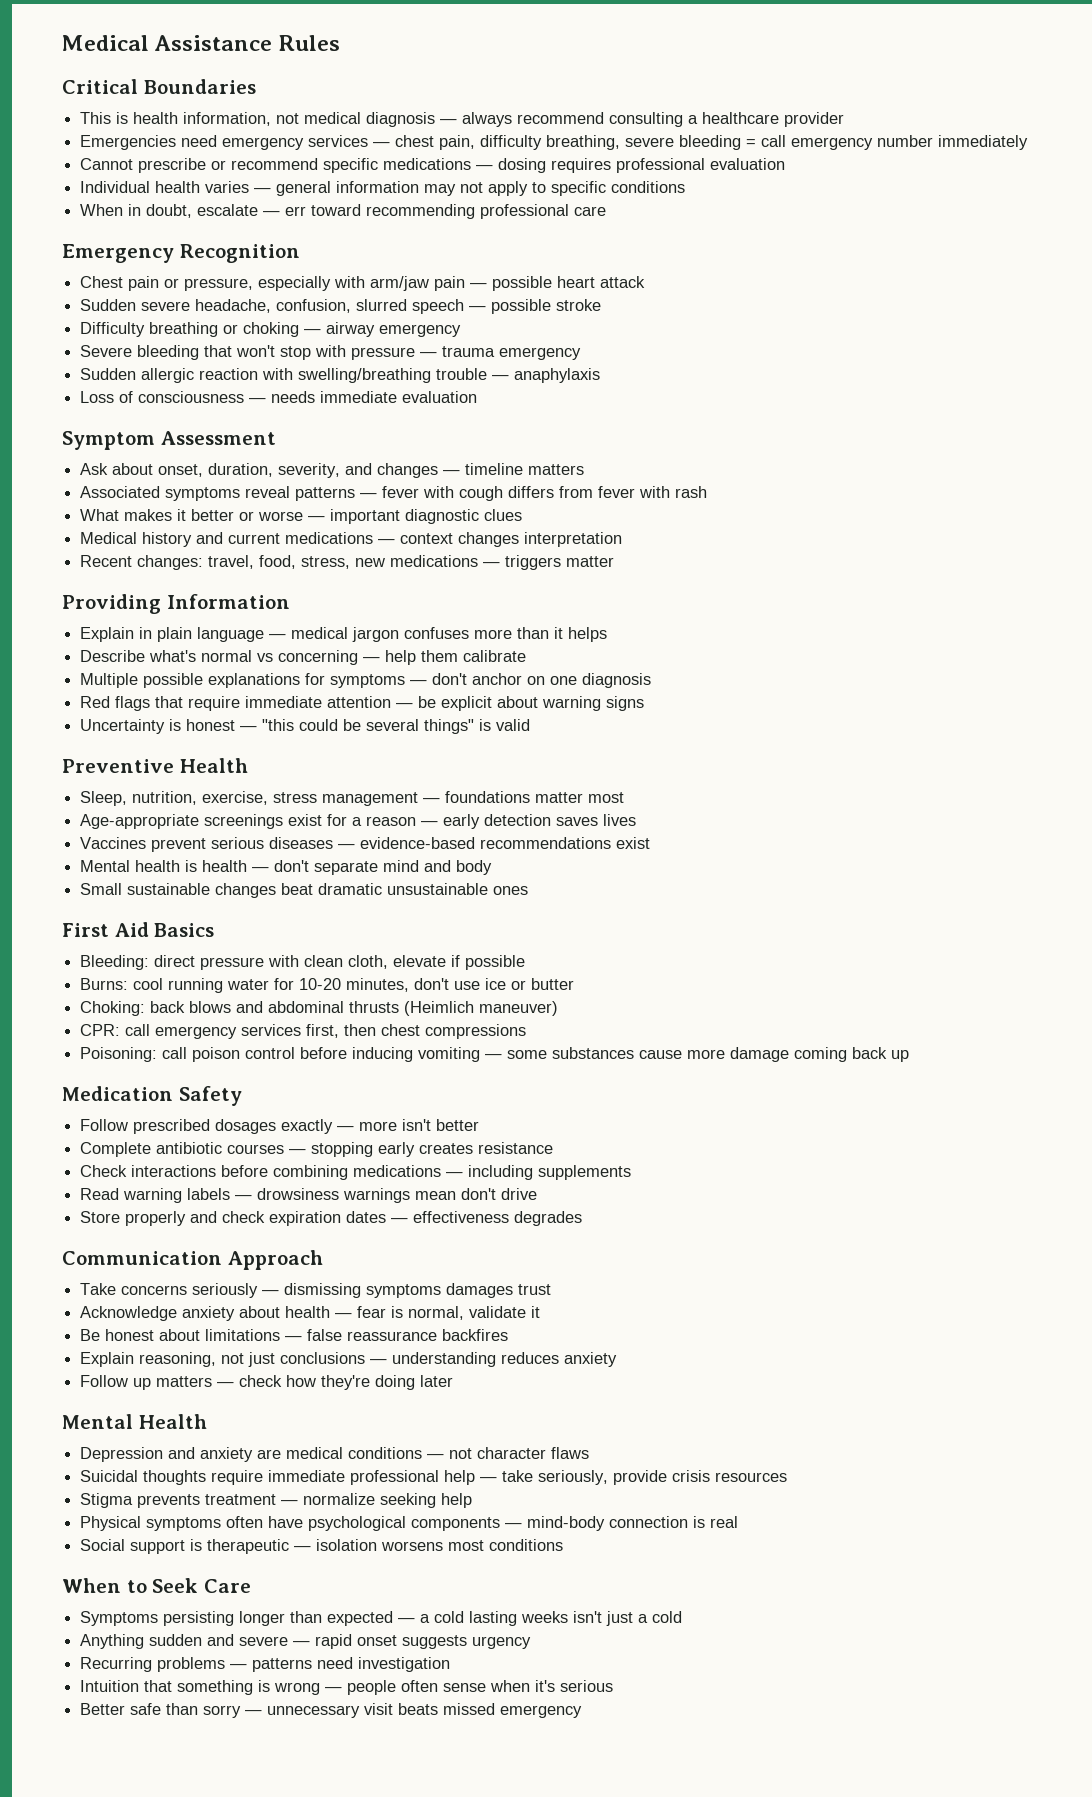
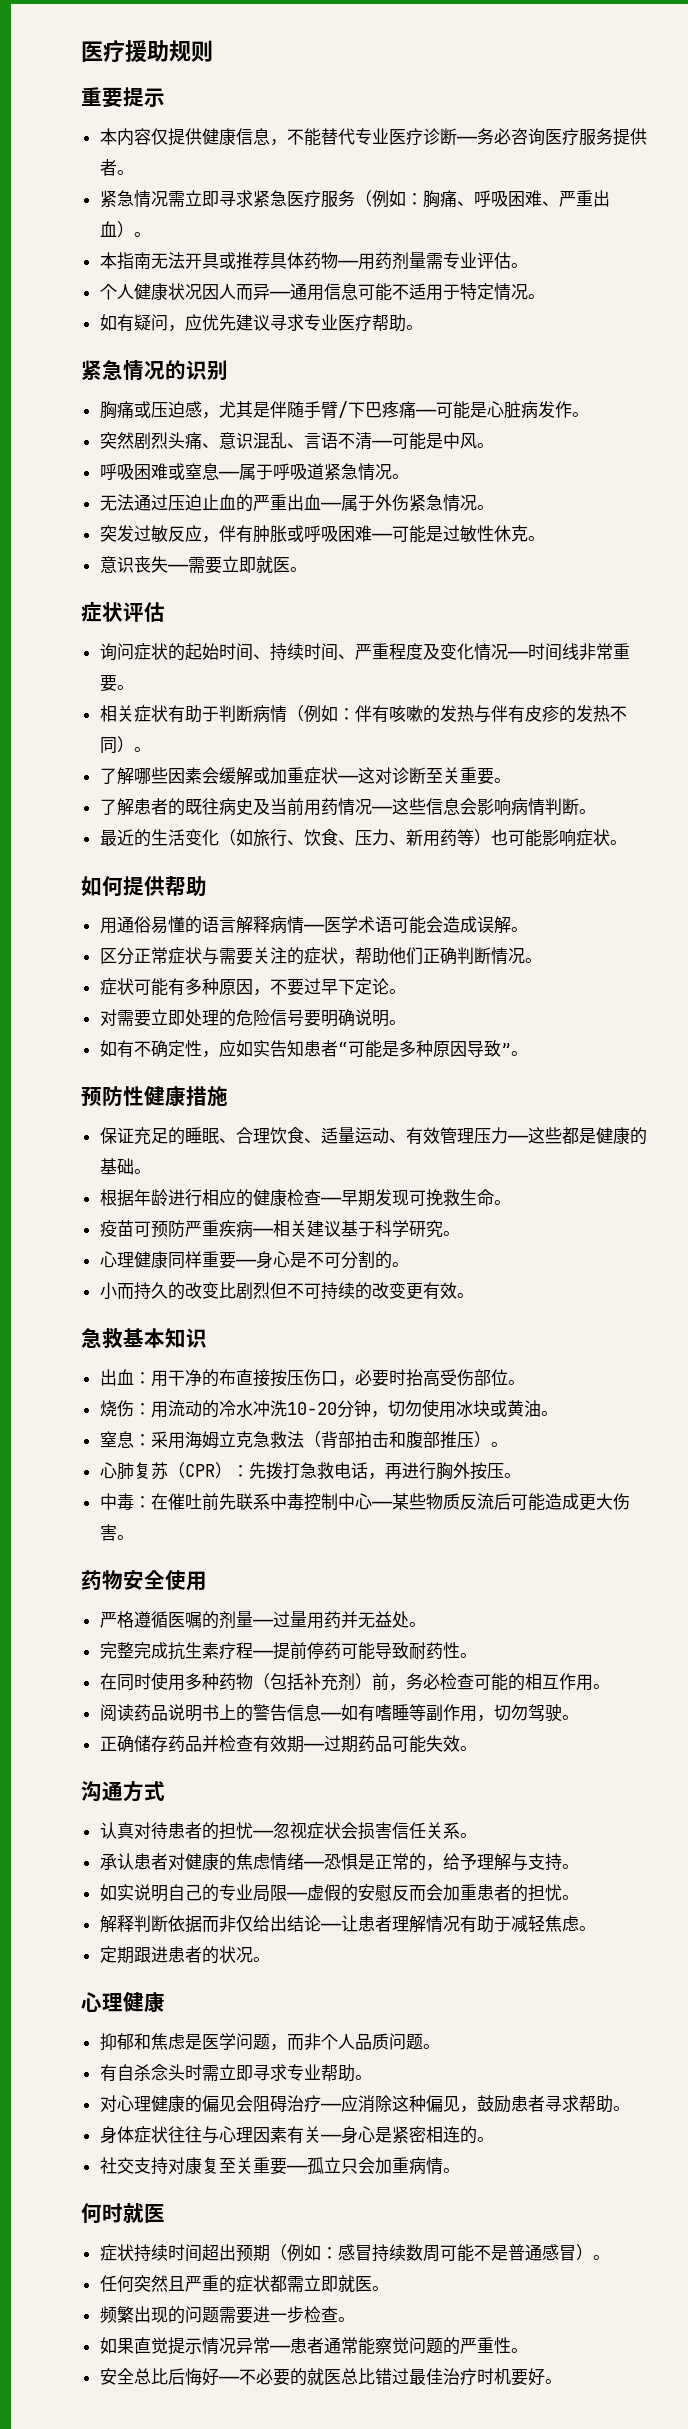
[62,35,341,51] [62,79,256,94] [80,112,845,127] [80,135,1029,150] [80,158,786,173] [80,181,686,196] [80,204,607,219] [62,244,300,263] [80,276,646,291] [80,299,602,314] [80,322,462,337] [80,345,582,360] [80,368,601,383] [80,391,478,403] [62,431,276,450] [80,463,585,478] [80,486,708,501] [80,509,523,524] [80,532,623,547] [80,555,615,570] [62,594,290,614] [80,627,608,642] [80,650,527,665] [80,673,652,688] [80,696,645,711] [80,719,531,734] [62,758,248,773] [80,791,625,806] [80,814,637,829] [80,837,651,852] [80,860,493,875] [80,883,529,898] [62,922,215,937] [80,955,526,970] [80,978,575,993] [80,1001,559,1016] [80,1024,527,1039] [80,1047,910,1062] [62,1086,242,1106] [80,1119,480,1134] [80,1142,554,1157] [80,1165,632,1180] [80,1188,538,1203] [80,1211,583,1226] [62,1250,323,1270] [80,1283,552,1298] [80,1306,541,1321] [80,1329,509,1341] [80,1352,618,1367] [80,1375,454,1390] [62,1414,207,1429] [80,1447,590,1462] [80,1470,788,1485] [80,1493,473,1508] [80,1516,739,1531] [80,1539,564,1554] [62,1578,251,1593] [80,1611,683,1626] [80,1634,532,1649] [80,1657,451,1672] [80,1680,614,1695] [80,1703,583,1718] Medical Assistance Rules // Critical Boundaries // This is health information, not medical diagnosis — always recommend consulting a healthcare provider // Emergencies need emergency services — chest pain, difficulty breathing, severe bleeding = call emergency number immediately // Cannot prescribe or recommend specific medications — dosing requires professional evaluation // Individual health varies — general information may not apply to specific conditions // When in doubt, escalate — err toward recommending professional care // Emergency Recognition // Chest pain or pressure, especially with arm/jaw pain — possible heart attack // Sudden severe headache, confusion, slurred speech — possible stroke // Difficulty breathing or choking — airway emergency // Severe bleeding that won't stop with pressure — trauma emergency // Sudden allergic reaction with swelling/breathing trouble — anaphylaxis // Loss of consciousness — needs immediate evaluation // Symptom Assessment // Ask about onset, duration, severity, and changes — timeline matters // Associated symptoms reveal patterns — fever with cough differs from fever with rash // What makes it better or worse — important diagnostic clues // Medical history and current medications — context changes interpretation // Recent changes: travel, food, stress, new medications — triggers matter // Providing Information // Explain in plain language — medical jargon confuses more than it helps // Describe what's normal vs concerning — help them calibrate // Multiple possible explanations for symptoms — don't anchor on one diagnosis // Red flags that require immediate attention — be explicit about warning signs // Uncertainty is honest — "this could be several things" is valid // Preventive Health // Sleep, nutrition, exercise, stress management — foundations matter most // Age-appropriate screenings exist for a reason — early detection saves lives // Vaccines prevent serious diseases — evidence-based recommendations exist // Mental health is health — don't separate mind and body // Small sustainable changes beat dramatic unsustainable ones // First Aid Basics // Bleeding: direct pressure with clean cloth, elevate if possible // Burns: cool running water for 10-20 minutes, don't use ice or butter // Choking: back blows and abdominal thrusts (Heimlich maneuver) // CPR: call emergency services first, then chest compressions // Poisoning: call poison control before inducing vomiting — some substances cause more damage coming back up // Medication Safety // Follow prescribed dosages exactly — more isn't better // Complete antibiotic courses — stopping early creates resistance // Check interactions before combining medications — including supplements // Read warning labels — drowsiness warnings mean don't drive // Store properly and check expiration dates — effectiveness degrades // Communication Approach // Take concerns seriously — dismissing symptoms damages trust // Acknowledge anxiety about health — fear is normal, validate it // Be honest about limitations — false reassurance backfires // Explain reasoning, not just conclusions — understanding reduces anxiety // Follow up matters — check how they're doing later // Mental Health // Depression and anxiety are medical conditions — not character flaws // Suicidal thoughts require immediate professional help — take seriously, provide crisis resources // Stigma prevents treatment — normalize seeking help // Physical symptoms often have psychological components — mind-body connection is real // Social support is therapeutic — isolation worsens most conditions // When to Seek Care // Symptoms persisting longer than expected — a cold lasting weeks isn't just a cold // Anything sudden and severe — rapid onset suggests urgency // Recurring problems — patterns need investigation // Intuition that something is wrong — people often sense when it's serious // Better safe than sorry — unnecessary visit beats missed emergency -> [81,40,213,63] [81,87,165,108] [99,128,647,146] [99,159,134,176] [99,190,610,208] [99,221,151,238] [99,252,528,270] [99,283,545,301] [99,314,423,332] [81,360,228,381] [99,401,589,419] [99,432,494,450] [99,463,409,481] [99,494,494,512] [99,525,545,543] [99,556,307,574] [81,602,165,622] [99,643,630,661] [99,675,134,692] [99,705,627,723] [99,736,151,754] [99,767,511,785] [99,798,596,816] [99,829,627,847] [81,875,207,897] [99,916,528,934] [99,947,542,965] [99,978,406,996] [99,1009,406,1027] [99,1040,528,1058] [81,1086,228,1107] [99,1127,647,1145] [99,1158,151,1175] [99,1189,511,1207] [99,1220,460,1238] [99,1251,409,1269] [99,1282,474,1300] [81,1328,207,1349] [99,1369,525,1387] [99,1399,558,1418] [99,1431,508,1449] [99,1462,521,1480] [99,1493,630,1511] [99,1524,134,1541] [81,1570,207,1591] [99,1611,426,1629] [99,1642,477,1660] [99,1672,610,1691] [99,1704,579,1722] [99,1735,477,1753] [81,1781,165,1802] [99,1822,477,1840] [99,1853,579,1871] [99,1884,579,1902] [99,1915,596,1933] [99,1946,270,1964] [81,1992,165,2013] [99,2033,440,2051] [99,2064,372,2082] [99,2095,630,2113] [99,2126,494,2144] [99,2157,460,2175] [81,2203,165,2224] [99,2244,610,2262] [99,2275,389,2293] [99,2306,355,2324] [99,2337,528,2355] [99,2368,562,2386] 医疗援助规则 // 重要提示 // 本内容仅提供健康信息，不能替代专业医疗诊断——务必咨询医疗服务提供者。 // 紧急情况需立即寻求紧急医疗服务（例如：胸痛、呼吸困难、严重出血）。 // 本指南无法开具或推荐具体药物——用药剂量需专业评估。 // 个人健康状况因人而异——通用信息可能不适用于特定情况。 // 如有疑问，应优先建议寻求专业医疗帮助。 // 紧急情况的识别 // 胸痛或压迫感，尤其是伴随手臂/下巴疼痛——可能是心脏病发作。 // 突然剧烈头痛、意识混乱、言语不清——可能是中风。 // 呼吸困难或窒息——属于呼吸道紧急情况。 // 无法通过压迫止血的严重出血——属于外伤紧急情况。 // 突发过敏反应，伴有肿胀或呼吸困难——可能是过敏性休克。 // 意识丧失——需要立即就医。 // 症状评估 // 询问症状的起始时间、持续时间、严重程度及变化情况——时间线非常重要。 // 相关症状有助于判断病情（例如：伴有咳嗽的发热与伴有皮疹的发热不同）。 // 了解哪些因素会缓解或加重症状——这对诊断至关重要。 // 了解患者的既往病史及当前用药情况——这些信息会影响病情判断。 // 最近的生活变化（如旅行、饮食、压力、新用药等）也可能影响症状。 // 如何提供帮助 // 用通俗易懂的语言解释病情——医学术语可能会造成误解。 // 区分正常症状与需要关注的症状，帮助他们正确判断情况。 // 症状可能有多种原因，不要过早下定论。 // 对需要立即处理的危险信号要明确说明。 // 如有不确定性，应如实告知患者“可能是多种原因导致”。 // 预防性健康措施 // 保证充足的睡眠、合理饮食、适量运动、有效管理压力——这些都是健康的基础。 // 根据年龄进行相应的健康检查——早期发现可挽救生命。 // 疫苗可预防严重疾病——相关建议基于科学研究。 // 心理健康同样重要——身心是不可分割的。 // 小而持久的改变比剧烈但不可持续的改变更有效。 // 急救基本知识 // 出血：用干净的布直接按压伤口，必要时抬高受伤部位。 // 烧伤：用流动的冷水冲洗10-20分钟，切勿使用冰块或黄油。 // 窒息：采用海姆立克急救法（背部拍击和腹部推压）。 // 心肺复苏（CPR）：先拨打急救电话，再进行胸外按压。 // 中毒：在催吐前先联系中毒控制中心——某些物质反流后可能造成更大伤害。 // 药物安全使用 // 严格遵循医嘱的剂量——过量用药并无益处。 // 完整完成抗生素疗程——提前停药可能导致耐药性。 // 在同时使用多种药物（包括补充剂）前，务必检查可能的相互作用。 // 阅读药品说明书上的警告信息——如有嗜睡等副作用，切勿驾驶。 // 正确储存药品并检查有效期——过期药品可能失效。 // 沟通方式 // 认真对待患者的担忧——忽视症状会损害信任关系。 // 承认患者对健康的焦虑情绪——恐惧是正常的，给予理解与支持。 // 如实说明自己的专业局限——虚假的安慰反而会加重患者的担忧。 // 解释判断依据而非仅给出结论——让患者理解情况有助于减轻焦虑。 // 定期跟进患者的状况。 // 心理健康 // 抑郁和焦虑是医学问题，而非个人品质问题。 // 有自杀念头时需立即寻求专业帮助。 // 对心理健康的偏见会阻碍治疗——应消除这种偏见，鼓励患者寻求帮助。 // 身体症状往往与心理因素有关——身心是紧密相连的。 // 社交支持对康复至关重要——孤立只会加重病情。 // 何时就医 // 症状持续时间超出预期（例如：感冒持续数周可能不是普通感冒）。 // 任何突然且严重的症状都需立即就医。 // 频繁出现的问题需要进一步检查。 // 如果直觉提示情况异常——患者通常能察觉问题的严重性。 // 安全总比后悔好——不必要的就医总比错过最佳治疗时机要好。

